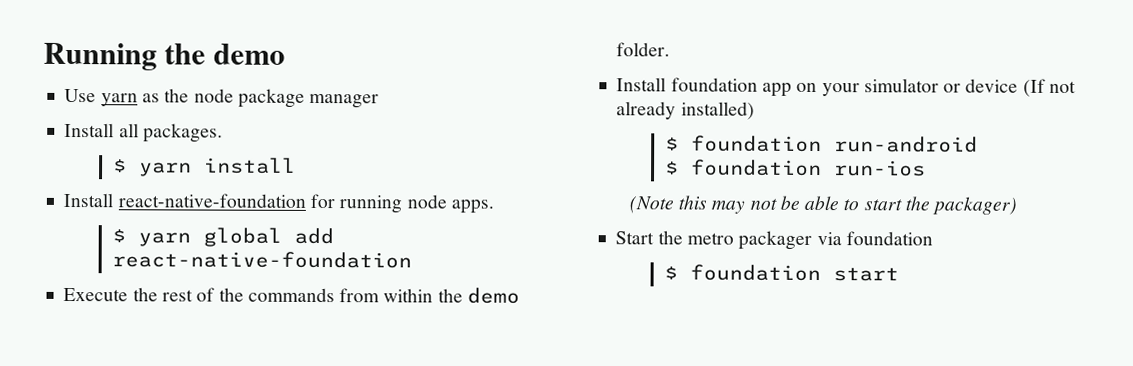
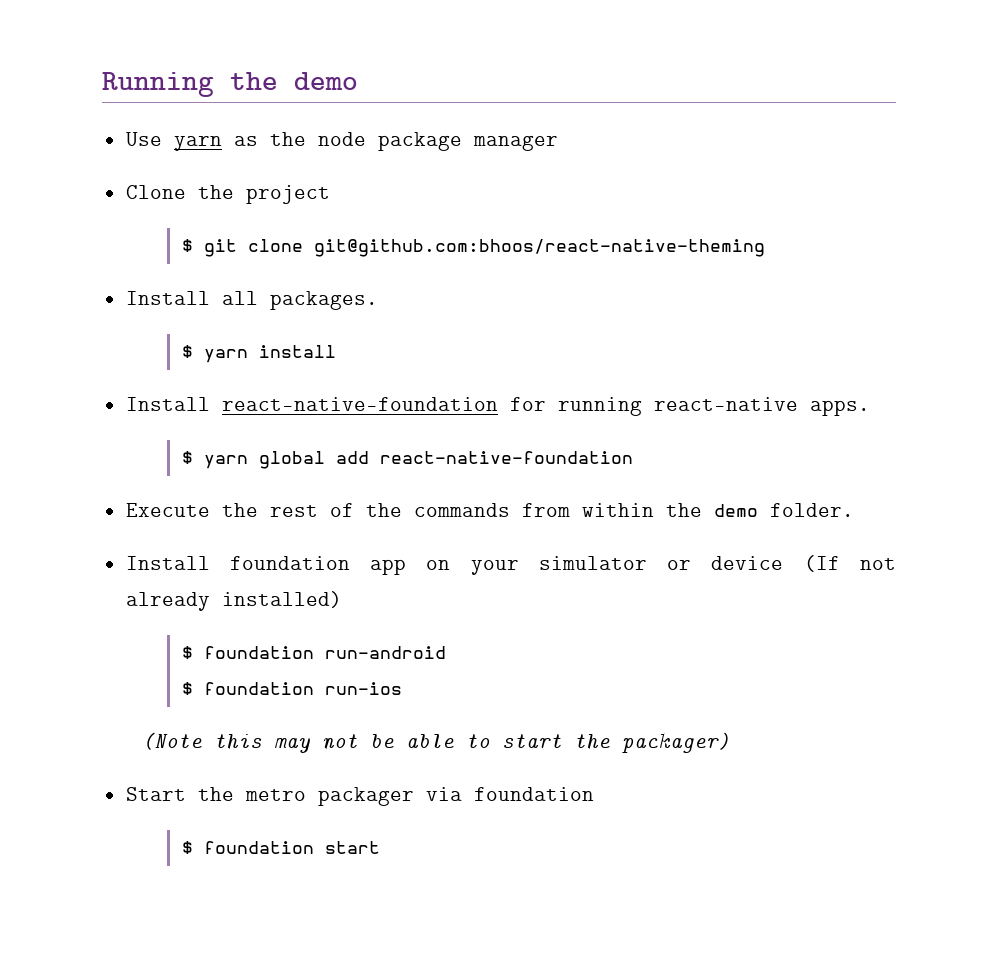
(380, 101) none -> [125,185,330,204] [182,239,766,257] // Clone the project // $ git clone git@github.com:bhoos/react-native-theming
[406,194,447,209] node -> [653,397,798,411] react-native

